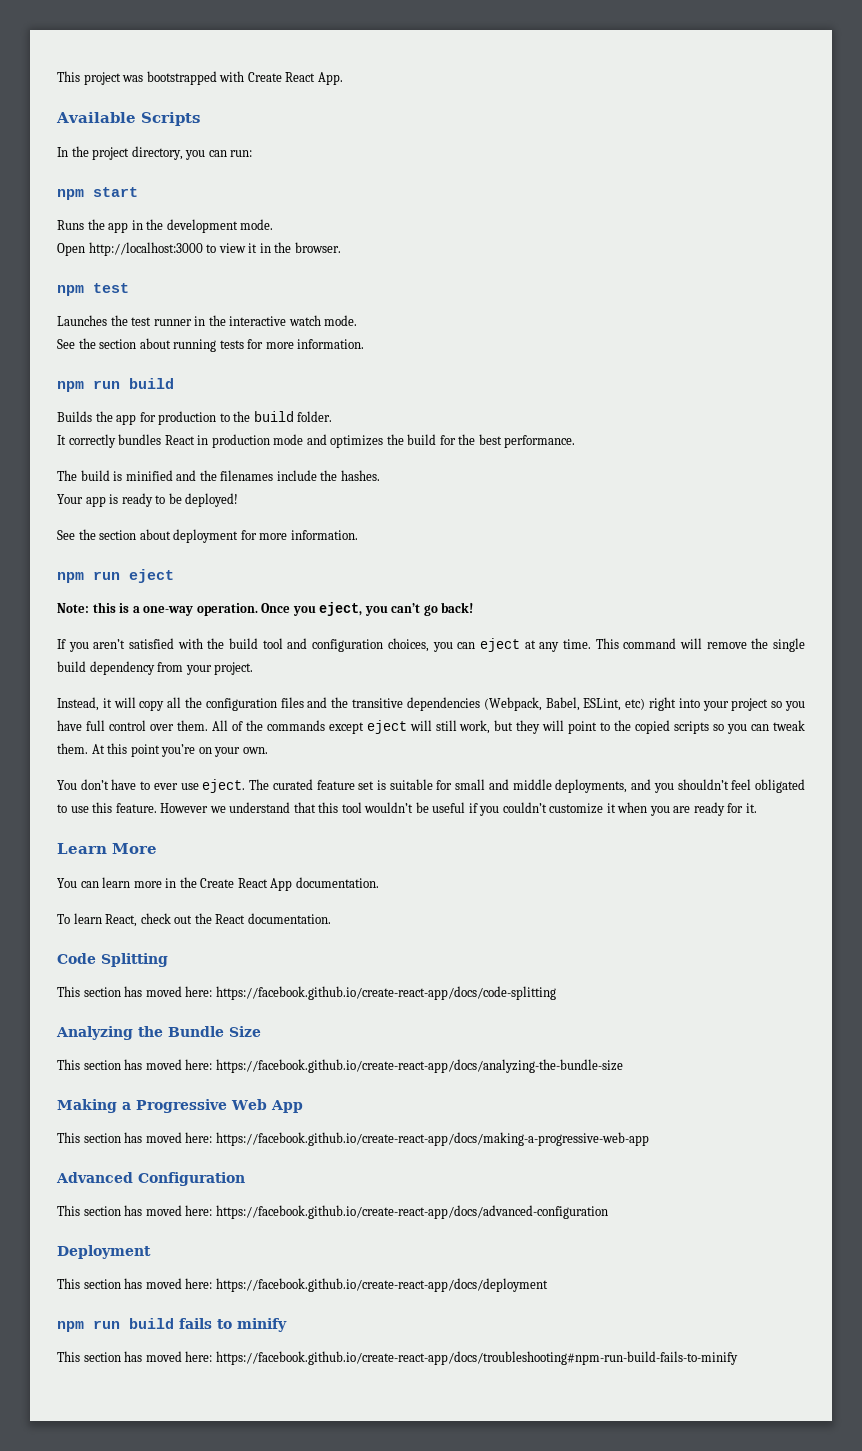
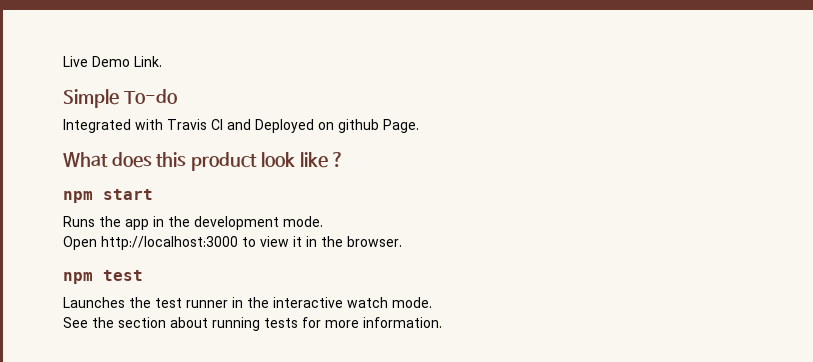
[57,71,343,85] [56,112,200,126] [57,146,253,160] This project was bootstrapped with Create React App. // Available Scripts // In the project directory, you can run: -> [63,56,162,67] [63,89,177,108] [63,119,419,133] [63,152,345,171] Live Demo Link. // Simple To-do // Integrated with Travis CI and Deployed on github Page. // What does this product look like ?
[57,378,174,392] [57,411,333,425] [57,434,576,448] [57,470,380,481] [57,493,239,507] [57,529,358,543] [57,569,174,583] [57,602,474,616] [57,638,805,652] [57,661,254,675] [57,697,806,711] [57,720,806,734] [57,743,268,757] [57,779,806,793] [57,802,757,816] [57,843,157,854] [57,877,379,891] [57,913,331,927] [57,953,168,967] [57,986,556,1000] [56,1026,261,1040] [57,1059,623,1073] [57,1099,303,1113] [57,1132,649,1146] [56,1172,245,1186] [57,1205,608,1219] [57,1245,151,1259] [57,1278,548,1292] [57,1318,287,1332] [57,1351,738,1365] // npm run build // Builds the app for production to the build folder. // It correctly bundles React in production mode and optimizes the build for the best performance. // The build is minified and the filenames include the hashes. // Your app is ready to be deployed! // See the section about deployment for more information. // npm run eject // Note: this is a one-way operation. Once you eject, you can’t go back! // If you aren’t satisfied with the build tool and configuration choices, you can eject at any time. This command will remove the single build dependency from your project. // Instead, it will copy all the configuration files and the transitive dependencies (Webpack, Babel, ESLint, etc) right into your project so you have full control over them. All of the commands except eject will still work, but they will point to the copied scripts so you can tweak them. At this point you’re on your own. // You don’t have to ever use eject. The curated feature set is suitable for small and middle deployments, and you shouldn’t feel obligated to use this feature. However we understand that this tool wouldn’t be useful if you couldn’t customize it when you are ready for it. // Learn More // You can learn more in the Create React App documentation. // To learn React, check out the React documentation. // Code Splitting // This section has moved here: https://facebook.github.io/create-react-app/docs/code-splitting // Analyzing the Bundle Size // This section has moved here: https://facebook.github.io/create-react-app/docs/analyzing-the-bundle-size // Making a Progressive Web App // This section has moved here: https://facebook.github.io/create-react-app/docs/making-a-progressive-web-app // Advanced Configuration // This section has moved here: https://facebook.github.io/create-react-app/docs/advanced-configuration // Deployment // This section has moved here: https://facebook.github.io/create-react-app/docs/deployment // npm run build fails to minify // This section has moved here: https://facebook.github.io/create-react-app/docs/troubleshooting#npm-run-build-fails-to-minify -> (442, 322) none

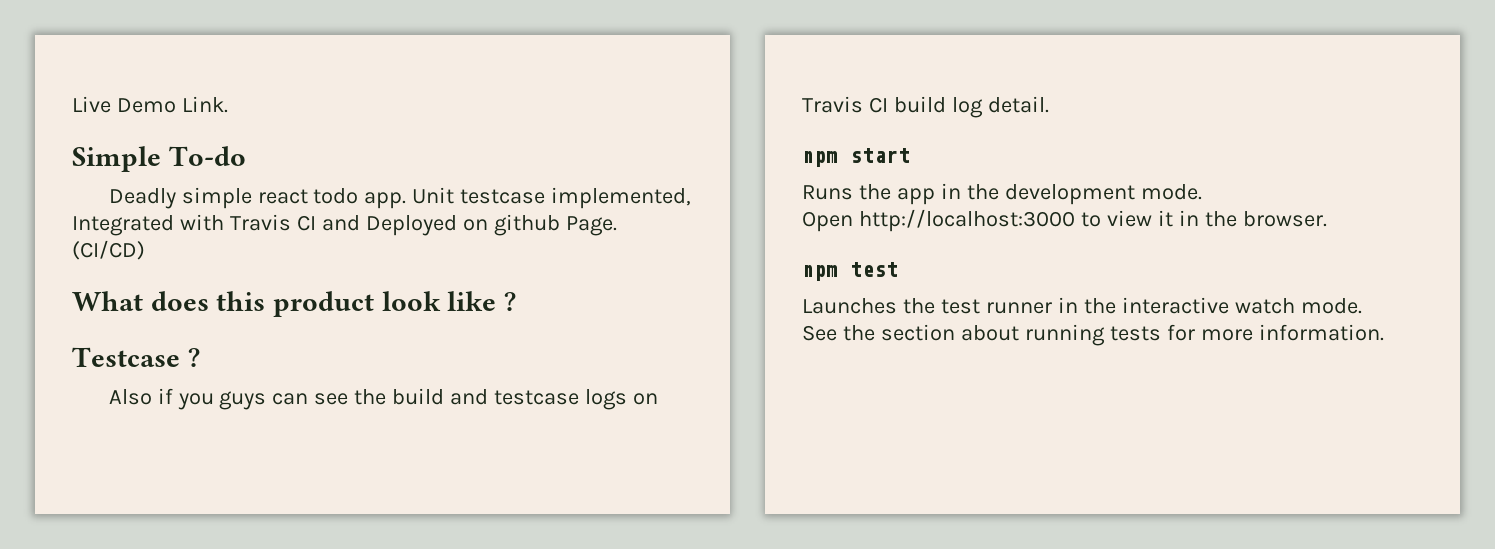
(177, 96) none -> [108,187,692,209] Deadly simple react todo app. Unit testcase implemented,
(419, 126) none -> [72,240,145,260] (CI/CD)
(345, 159) none -> [72,347,200,367] [108,388,659,410] [802,96,1049,118] // Testcase ? // Also if you guys can see the build and testcase logs on Travis CI build log detail.

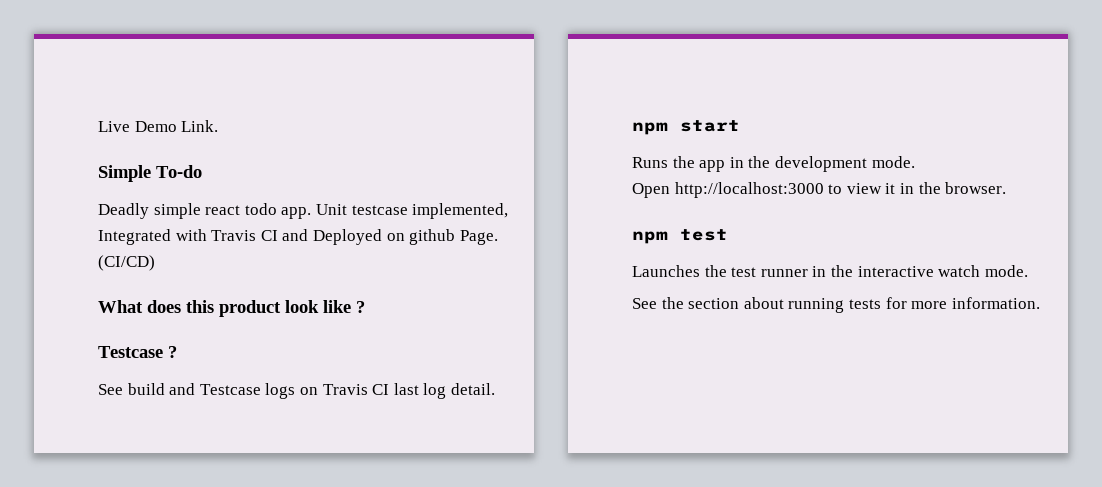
[108,388,387,410] Also if you guys can see the -> [98,384,123,395] See
[494,390,580,405] testcase -> [199,384,261,395] Testcase
[893,96,946,113] build -> [393,383,419,395] last

